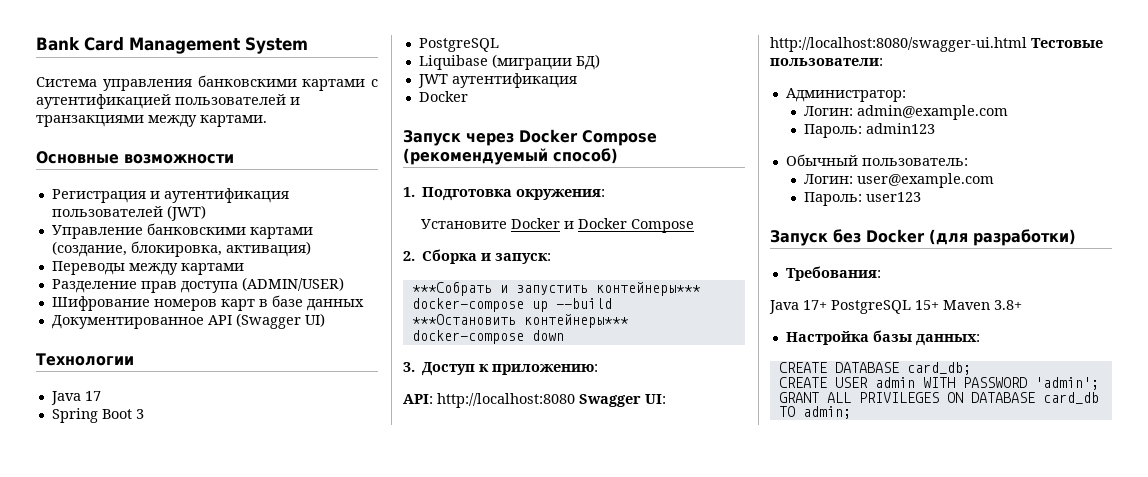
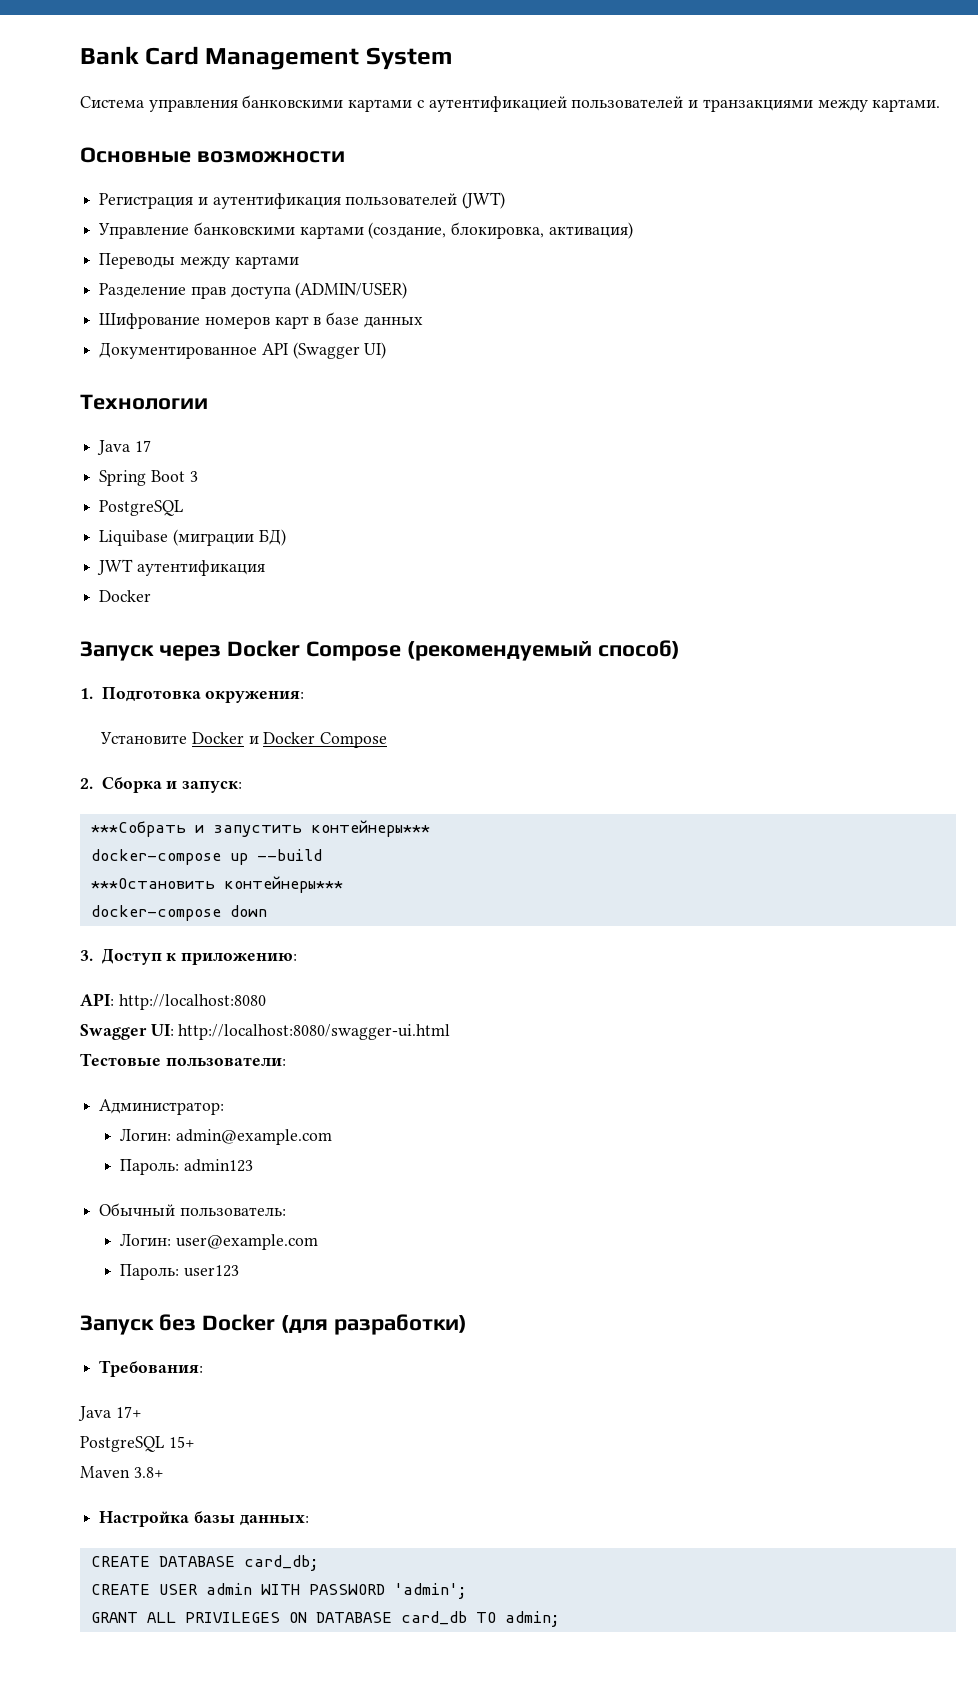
(575, 400) none -> (266, 1002) //
(1027, 44) none -> (451, 1032) //
(827, 305) none -> (142, 1412) //
(939, 305) none -> (195, 1442) //

